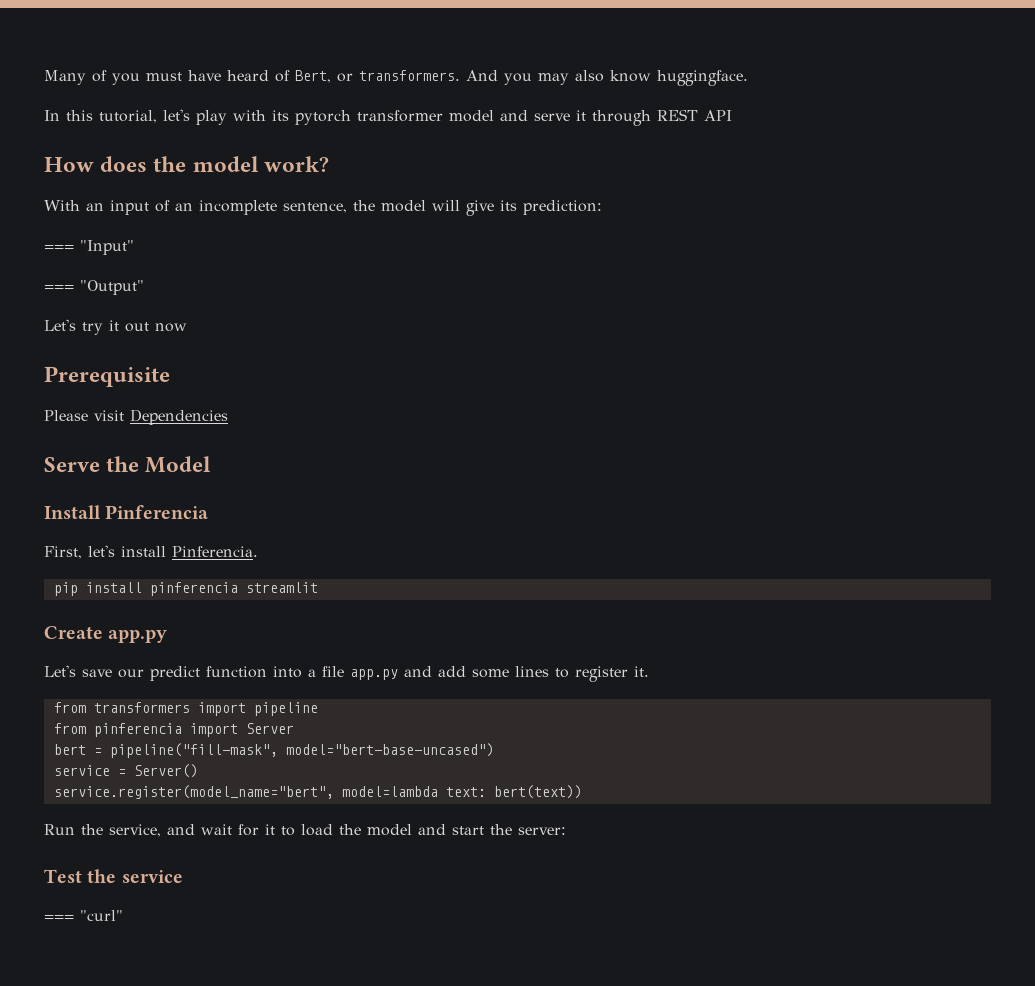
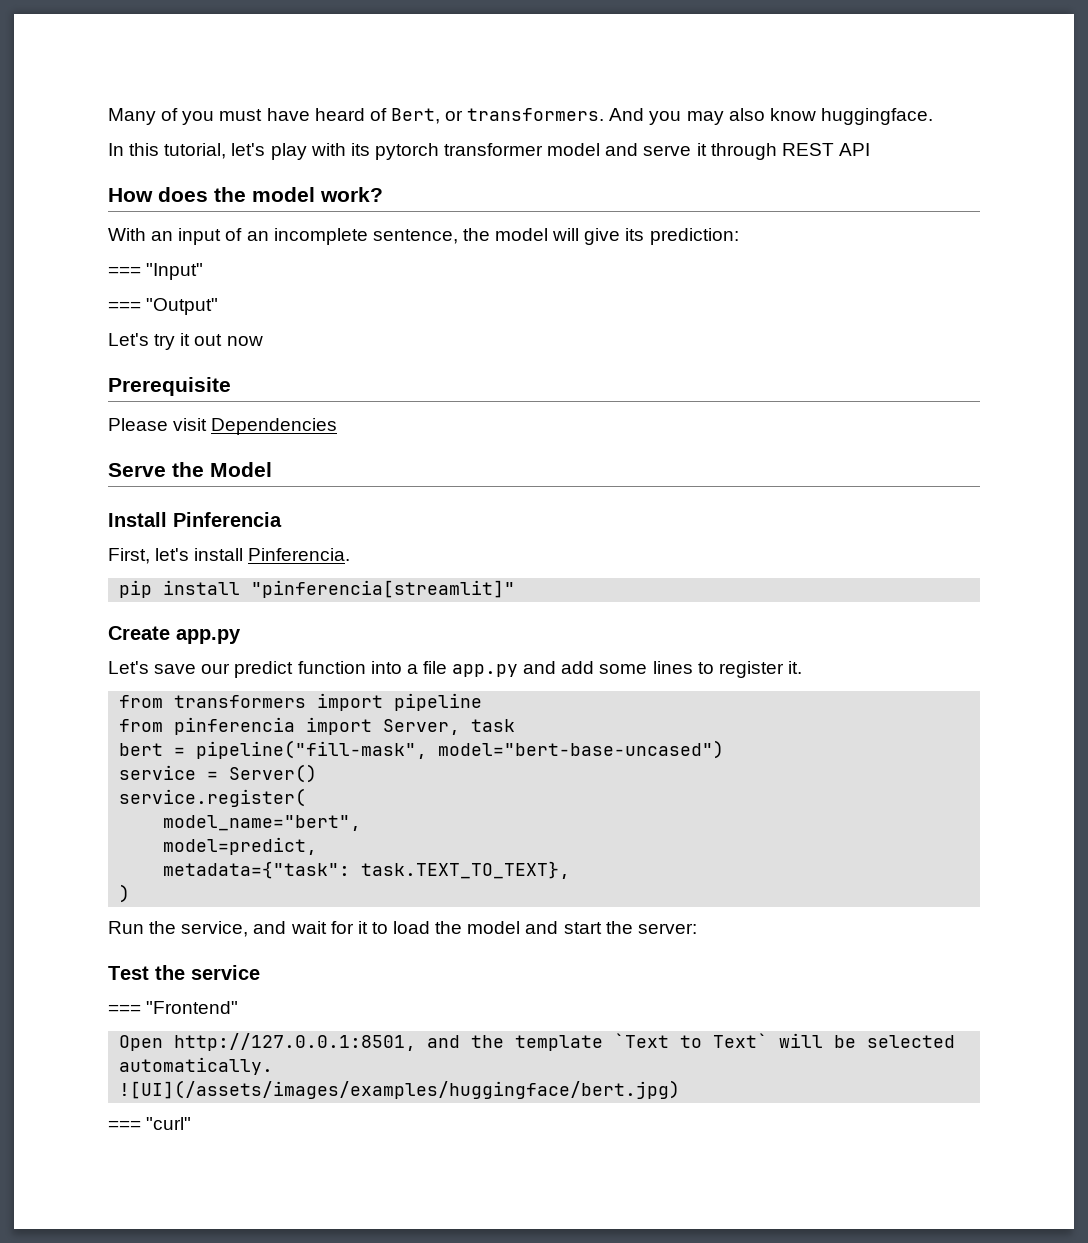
[149,582,318,596] pinferencia streamlit -> [251,580,516,598] "pinferencia[streamlit]"
[245,723,294,734] Server -> [383,719,516,735] Server, task
[53,785,582,799] service.register(model_name="bert", model=lambda text: bert(text)) -> [119,788,307,807] [163,815,362,831] [163,837,318,855] [163,861,571,879] [119,884,131,903] service.register( // model_name="bert", // model=predict, // metadata={"task": task.TEXT_TO_TEXT}, // )
(183, 876) none -> [108,1001,239,1014] [119,1033,956,1051] [119,1057,274,1075] [119,1080,681,1099] // === "Frontend" // Open http://127.0.0.1:8501, and the template `Text to Text` will be selected automatically. // ![UI](/assets/images/examples/huggingface/bert.jpg)

